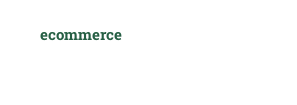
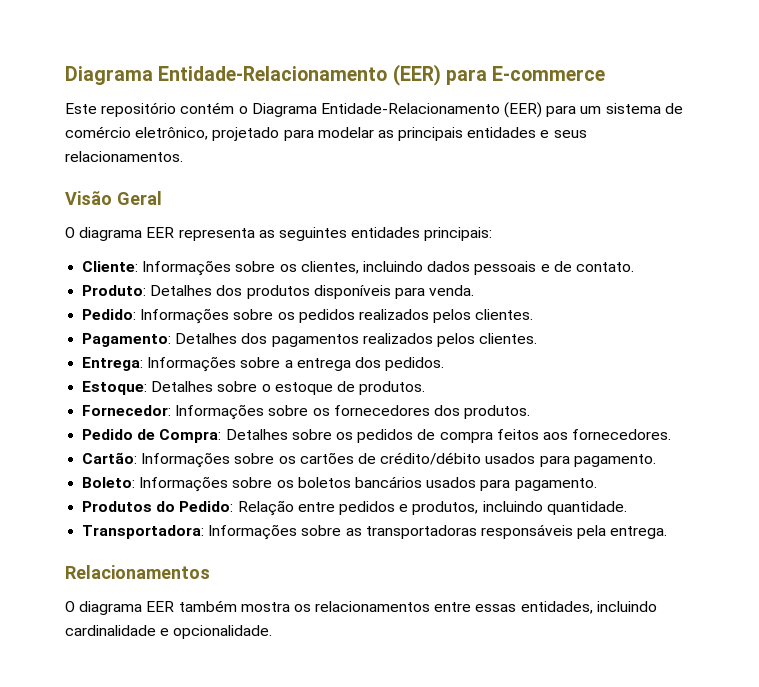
[40,31,122,41] ecommerce -> [65,64,606,86] [65,102,683,118] [65,126,587,141] [65,151,183,162] [65,191,162,205] [65,227,493,241] [82,260,634,276] [82,285,475,299] [82,308,534,324] [82,333,538,347] [82,356,445,372] [82,381,426,395] [82,404,531,420] [82,429,672,443] [82,452,656,468] [82,476,597,492] [82,500,627,516] [82,524,668,540] [65,565,210,579] [65,600,657,615] [65,625,273,639] Diagrama Entidade-Relacionamento (EER) para E-commerce // Este repositório contém o Diagrama Entidade-Relacionamento (EER) para um sistema de comércio eletrônico, projetado para modelar as principais entidades e seus relacionamentos. // Visão Geral // O diagrama EER representa as seguintes entidades principais: // Cliente: Informações sobre os clientes, incluindo dados pessoais e de contato. // Produto: Detalhes dos produtos disponíveis para venda. // Pedido: Informações sobre os pedidos realizados pelos clientes. // Pagamento: Detalhes dos pagamentos realizados pelos clientes. // Entrega: Informações sobre a entrega dos pedidos. // Estoque: Detalhes sobre o estoque de produtos. // Fornecedor: Informações sobre os fornecedores dos produtos. // Pedido de Compra: Detalhes sobre os pedidos de compra feitos aos fornecedores. // Cartão: Informações sobre os cartões de crédito/débito usados para pagamento. // Boleto: Informações sobre os boletos bancários usados para pagamento. // Produtos do Pedido: Relação entre pedidos e produtos, incluindo quantidade. // Transportadora: Informações sobre as transportadoras responsáveis pela entrega. // Relacionamentos // O diagrama EER também mostra os relacionamentos entre essas entidades, incluindo cardinalidade e opcionalidade.

